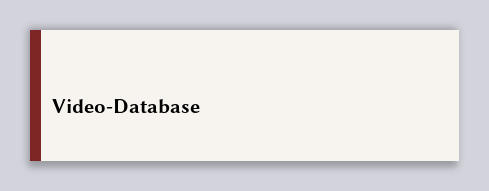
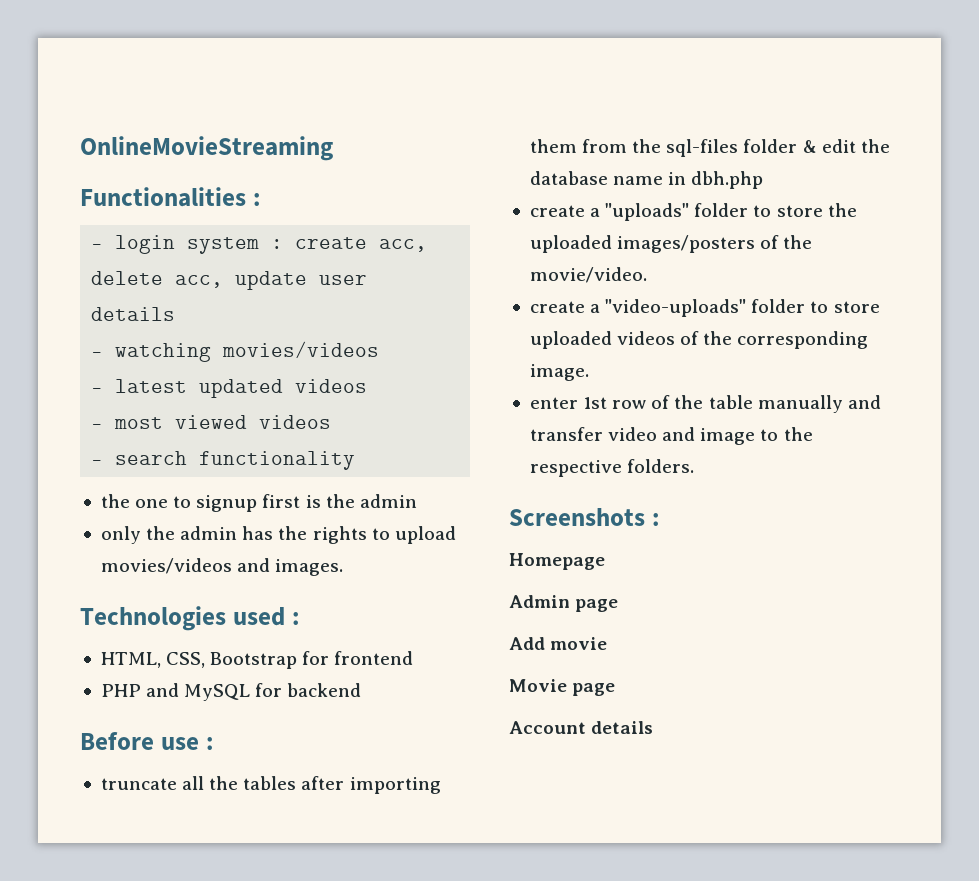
[52,99,200,114] Video-Database -> [80,136,333,161] [80,187,261,207] [91,235,428,254] [91,271,368,290] [91,307,176,321] [91,341,380,362] [91,379,368,398] [91,415,332,429] [91,451,356,470] [100,494,417,512] [100,526,456,544] [100,558,344,576] [80,606,300,631] [100,651,414,669] [100,683,362,701] [80,732,214,750] [100,776,441,794] [529,139,890,157] [529,171,764,189] [529,203,857,221] [529,235,813,253] [529,267,647,283] [529,299,880,317] [529,331,869,349] [529,364,589,381] [529,395,881,413] [529,427,813,445] [529,459,695,477] [509,508,660,526] [509,553,605,570] [509,595,619,612] [509,637,608,650] [509,679,616,696] [509,721,654,734] OnlineMovieStreaming // Functionalities : // - login system : create acc, delete acc, update user details // - watching movies/videos // - latest updated videos // - most viewed videos // - search functionality // the one to signup first is the admin // only the admin has the rights to upload movies/videos and images. // Technologies used : // HTML, CSS, Bootstrap for frontend // PHP and MySQL for backend // Before use : // truncate all the tables after importing them from the sql-files folder & edit the database name in dbh.php // create a "uploads" folder to store the uploaded images/posters of the movie/video. // create a "video-uploads" folder to store uploaded videos of the corresponding image. // enter 1st row of the table manually and transfer video and image to the respective folders. // Screenshots : // Homepage // Admin page // Add movie // Movie page // Account details

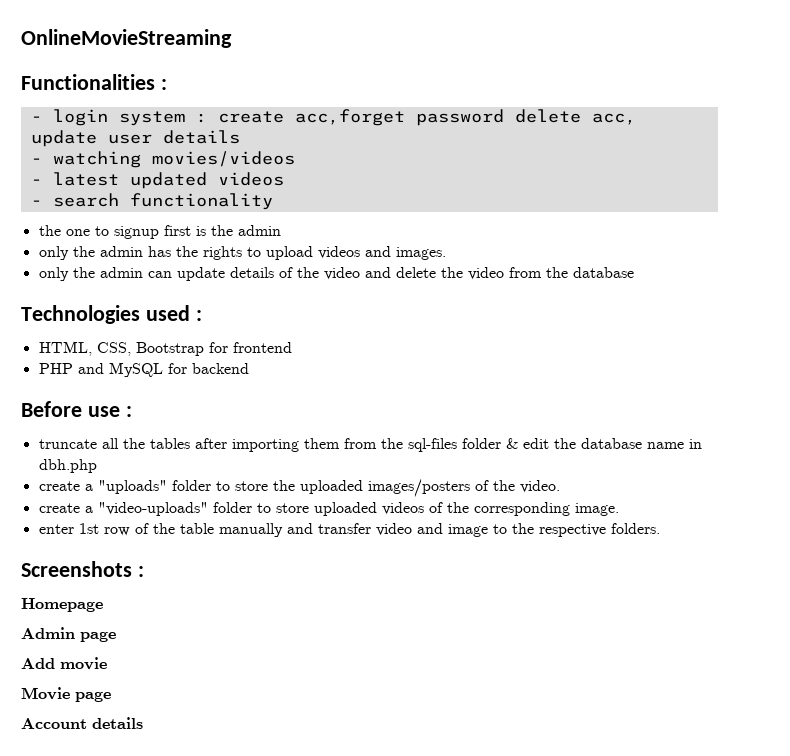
[379,239,428,252] acc, -> [294,109,504,126] acc,forget password
[91,415,332,429] // - most viewed videos -> (284, 179) none
[100,558,232,574] movies/videos -> [317,246,360,259] videos
(344, 567) none -> [38,267,634,281] // only the admin can update details of the video and delete the video from the database
[529,267,647,283] movie/video. -> [519,480,560,493] video.

